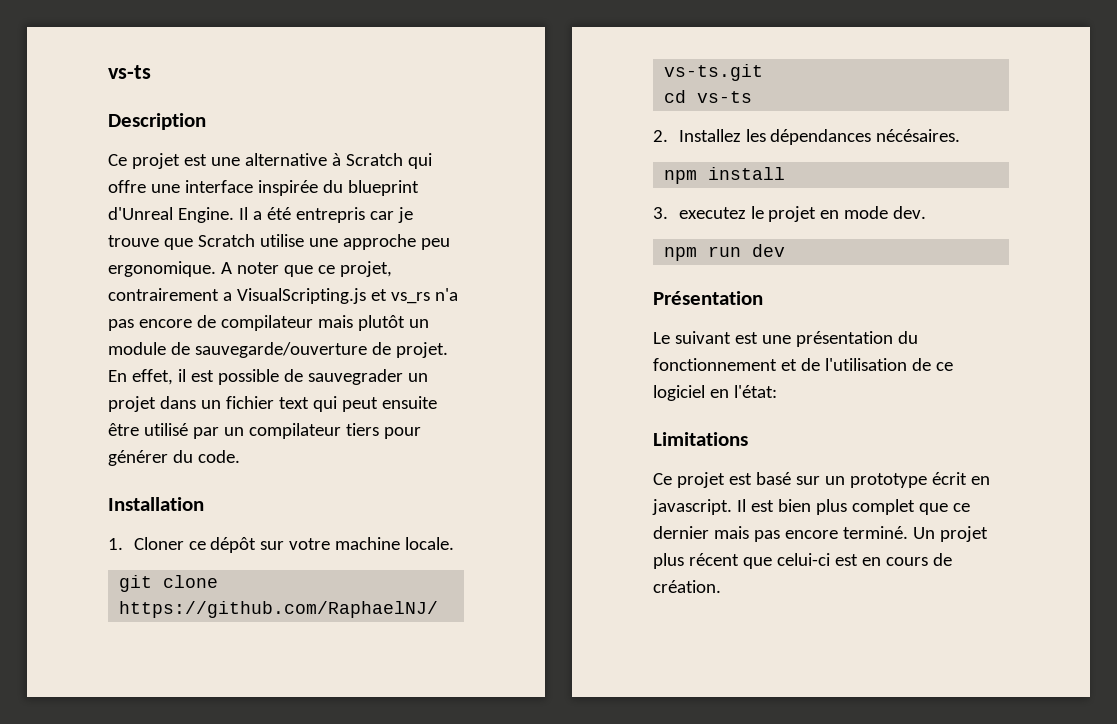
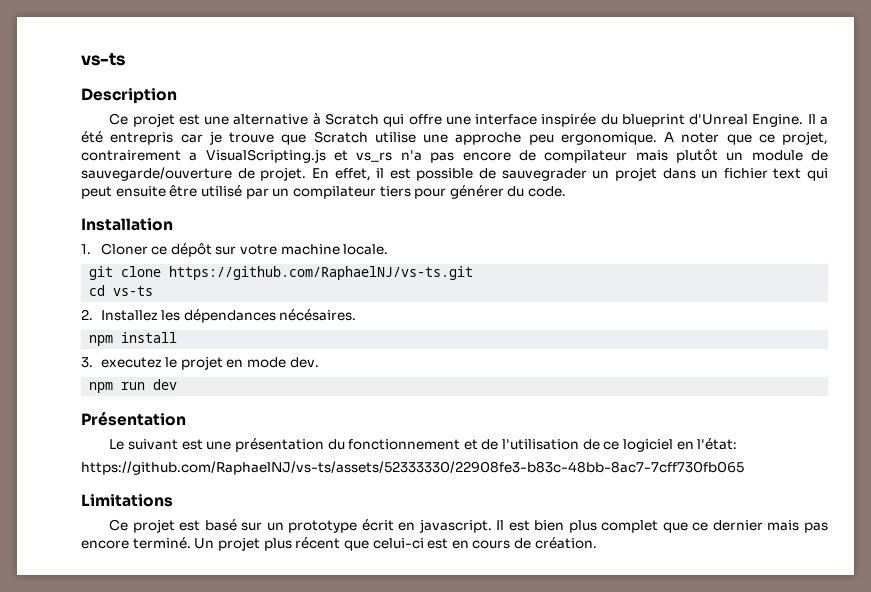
(777, 391) none -> [81,461,744,475] // https://github.com/RaphaelNJ/vs-ts/assets/52333330/22908fe3-b83c-48bb-8ac7-7cff730fb065

